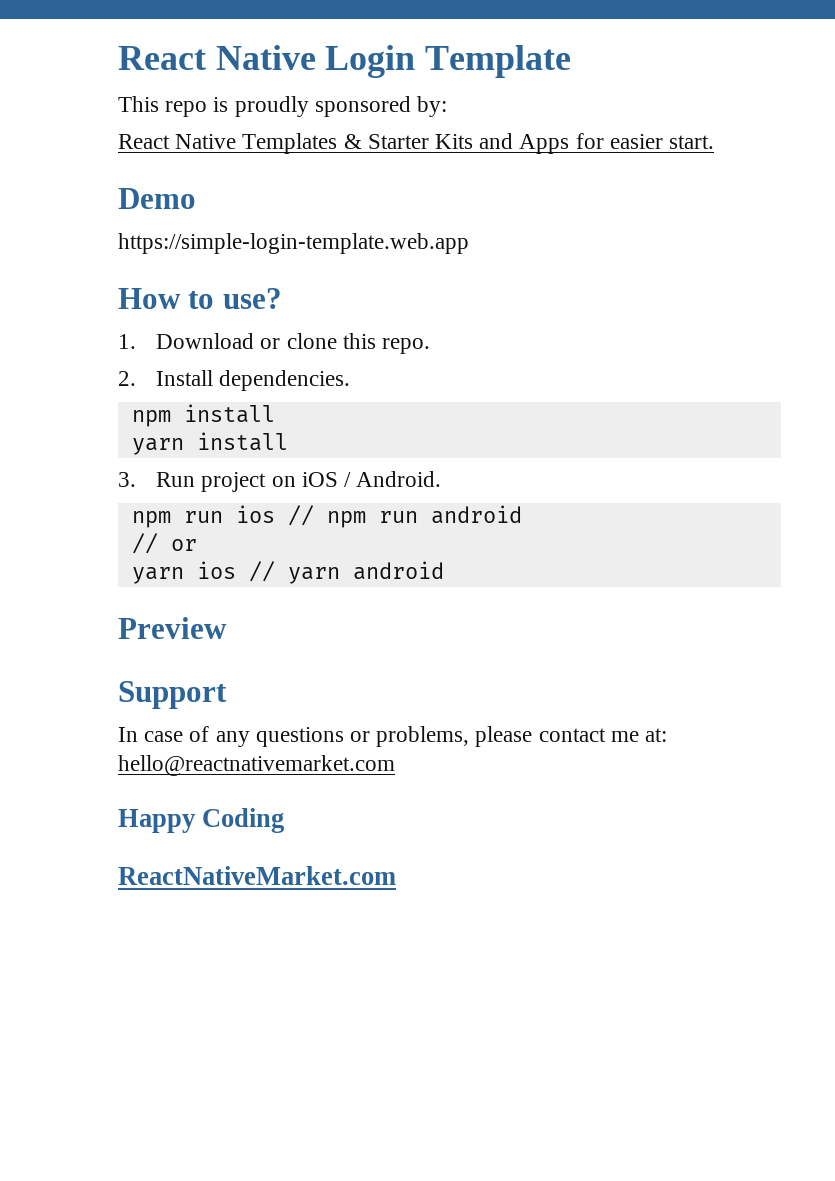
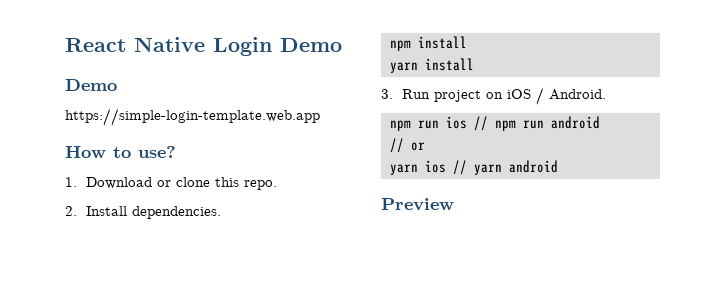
[425,45,572,78] [118,96,448,117] [118,133,715,154] Template // This repo is proudly sponsored by: // React Native Templates & Starter Kits and Apps for easier start. -> [280,38,342,52] Demo
[118,681,227,709] [118,726,668,747] [118,755,395,776] [118,808,285,833] [118,866,396,885] // Support // In case of any questions or problems, please contact me at: hello@reactnativemarket.com // Happy Coding // ReactNativeMarket.com -> (454, 204) none

